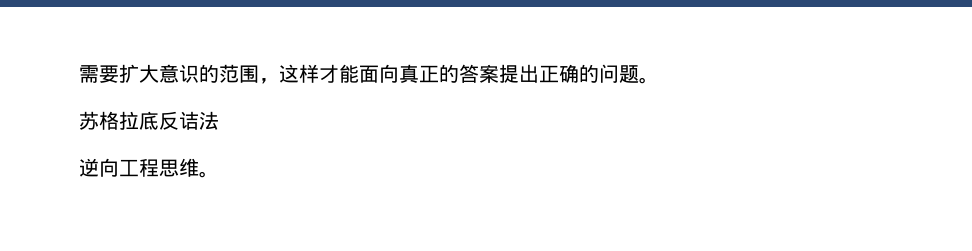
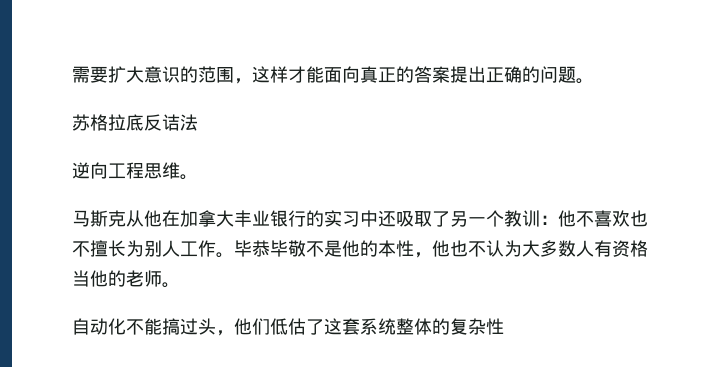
(219, 174) none -> [72,210,648,227] [72,240,648,258] [72,270,180,288] [72,318,504,336] // 马斯克从他在加拿大丰业银行的实习中还吸取了另一个教训：他不喜欢也不擅长为别人工作。毕恭毕敬不是他的本性，他也不认为大多数人有资格当他的老师。 // 自动化不能搞过头，他们低估了这套系统整体的复杂性

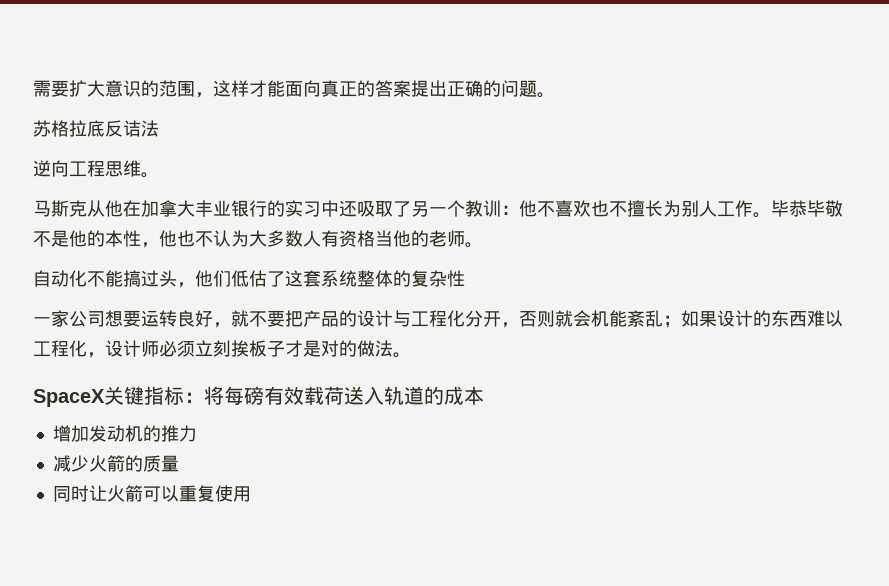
(504, 326) none -> [33,310,843,328] [33,340,411,358] [33,386,484,407] [52,425,197,442] [52,455,179,472] [52,485,251,502] // 一家公司想要运转良好，就不要把产品的设计与工程化分开，否则就会机能紊乱；如果设计的东西难以工程化，设计师必须立刻挨板子才是对的做法。 // SpaceX关键指标：将每磅有效载荷送入轨道的成本 // 增加发动机的推力 // 减少火箭的质量 // 同时让火箭可以重复使用

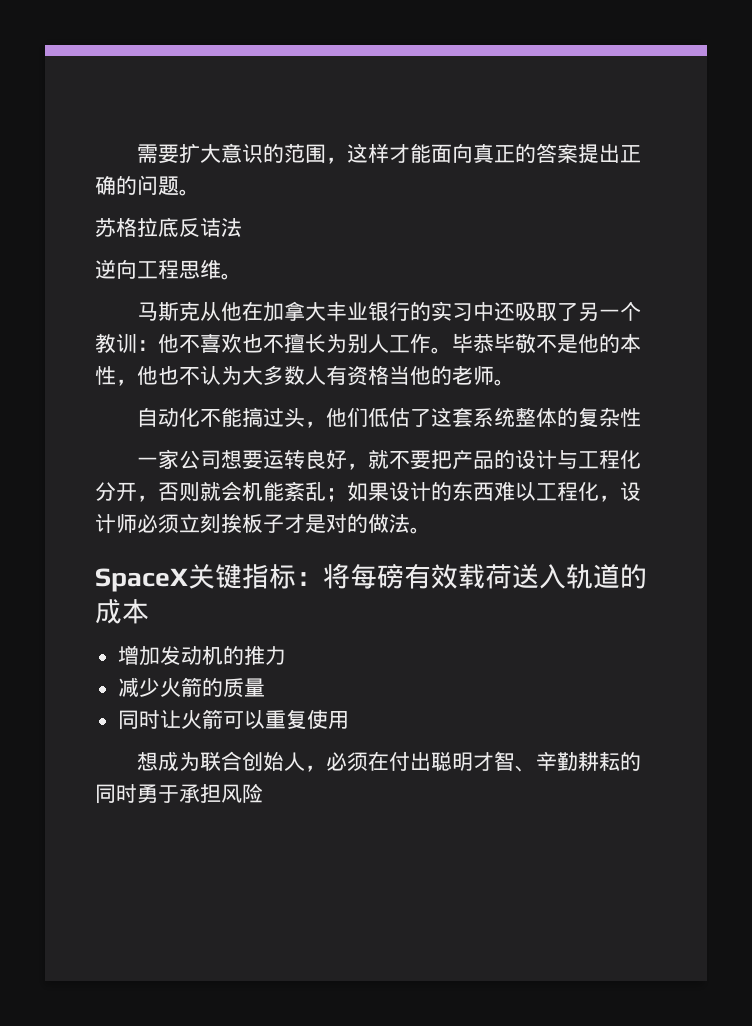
(251, 494) none -> [137,751,642,772] [95,784,263,804] // 想成为联合创始人，必须在付出聪明才智、辛勤耕耘的同时勇于承担风险

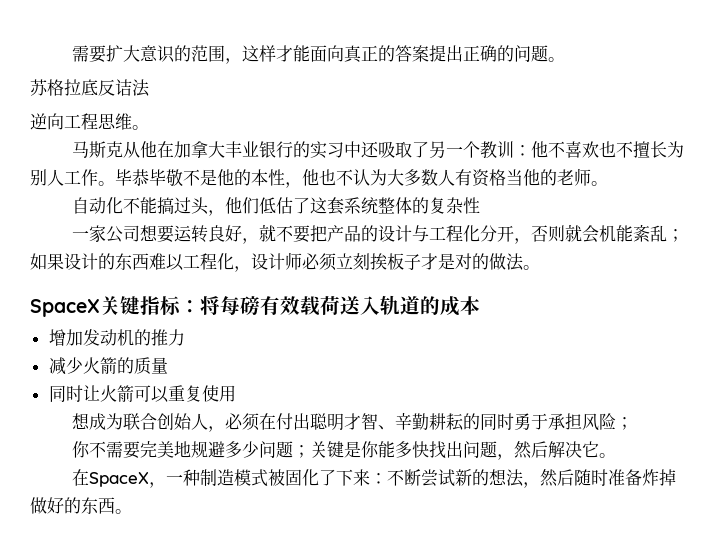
(263, 793) none -> [615,417,633,430] [71,441,616,460] [71,469,676,488] [30,497,132,514] ； // 你不需要完美地规避多少问题；关键是你能多快找出问题，然后解决它。 // 在SpaceX，一种制造模式被固化了下来：不断尝试新的想法，然后随时准备炸掉做好的东西。

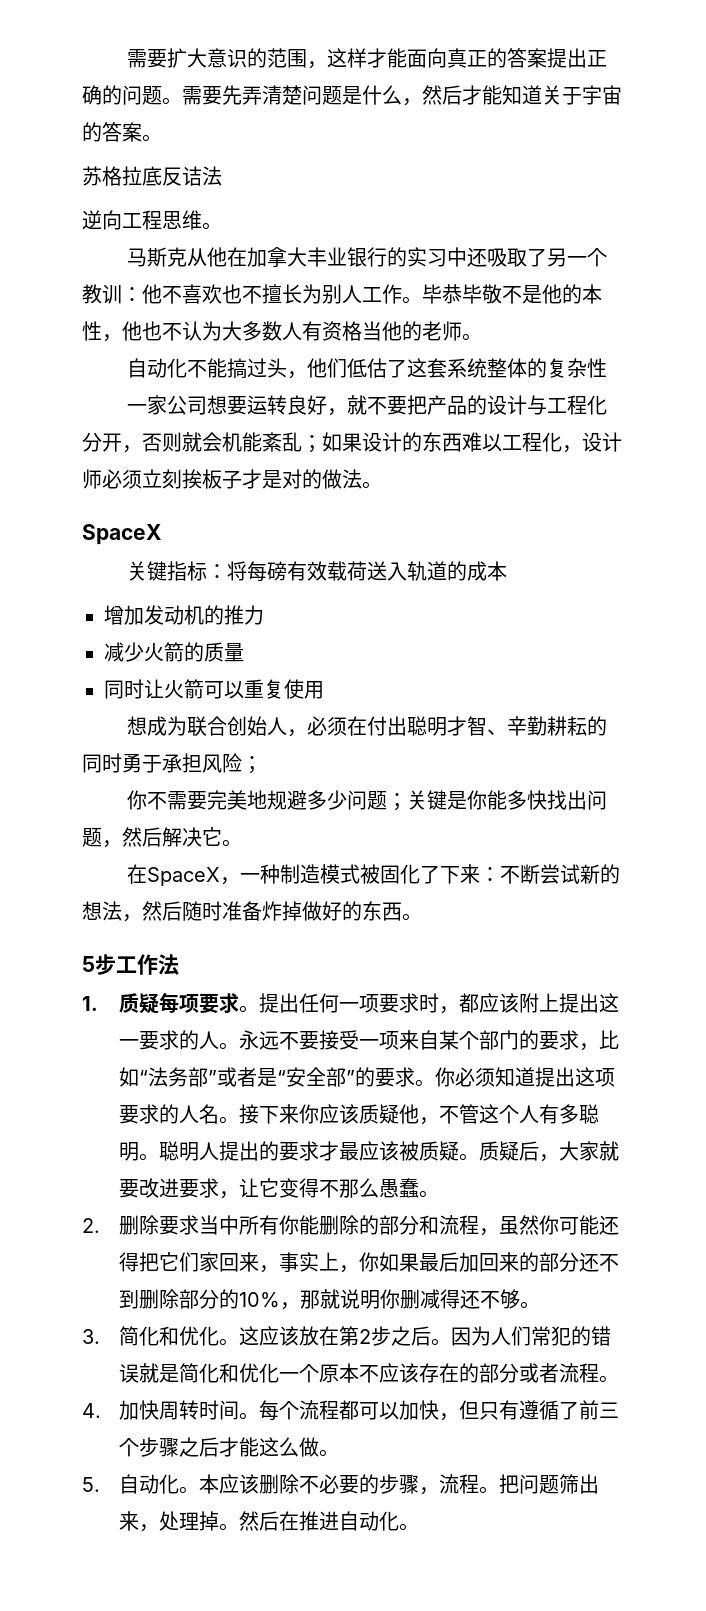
(565, 59) none -> [182,85,622,106] [82,122,162,142] 需要先弄清楚问题是什么，然后才能知道关于宇宙的答案。
(100, 308) none -> (162, 534) //
(132, 511) none -> [82,954,179,975] [82,992,619,1014] [118,1030,619,1051] [118,1067,615,1087] [118,1104,599,1125] [118,1141,619,1162] [118,1178,439,1199] [82,1215,619,1236] [118,1252,619,1273] [118,1289,540,1310] [82,1326,611,1346] [118,1363,619,1383] [82,1400,619,1421] [118,1437,339,1457] [82,1474,599,1495] [118,1511,419,1532] // 5步工作法 // 1.质疑每项要求。提出任何一项要求时，都应该附上提出这一要求的人。永远不要接受一项来自某个部门的要求，比如“法务部”或者是“安全部”的要求。你必须知道提出这项要求的人名。接下来你应该质疑他，不管这个人有多聪明。聪明人提出的要求才最应该被质疑。质疑后，大家就要改进要求，让它变得不那么愚蠢。 // 2.删除要求当中所有你能删除的部分和流程，虽然你可能还得把它们家回来，事实上，你如果最后加回来的部分还不到删除部分的10%，那就说明你删减得还不够。 // 3.简化和优化。这应该放在第2步之后。因为人们常犯的错误就是简化和优化一个原本不应该存在的部分或者流程。 // 4.加快周转时间。每个流程都可以加快，但只有遵循了前三个步骤之后才能这么做。 // 5.自动化。本应该删除不必要的步骤，流程。把问题筛出来，处理掉。然后在推进自动化。

